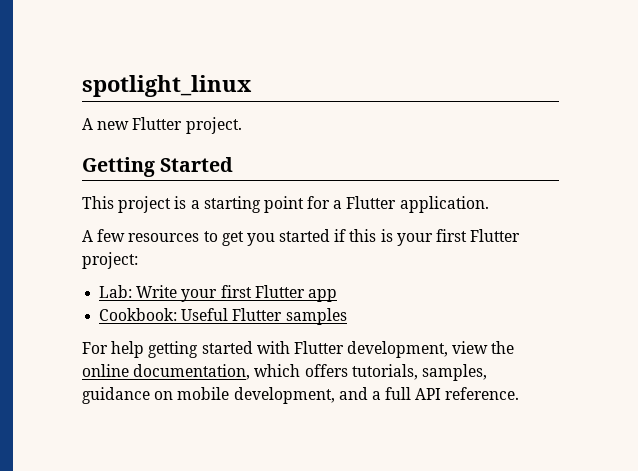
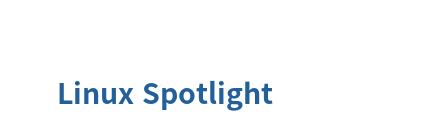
[82,75,252,97] [82,117,242,134] [82,157,234,177] [82,196,489,213] [82,229,521,246] [82,252,138,269] [99,285,337,302] [99,308,347,325] [82,341,515,358] [82,364,487,381] [82,387,520,404] spotlight_linux // A new Flutter project. // Getting Started // This project is a starting point for a Flutter application. // A few resources to get you started if this is your first Flutter project: // Lab: Write your first Flutter app // Cookbook: Useful Flutter samples // For help getting started with Flutter development, view the online documentation, which offers tutorials, samples, guidance on mobile development, and a full API reference. -> [57,80,273,111] Linux Spotlight

